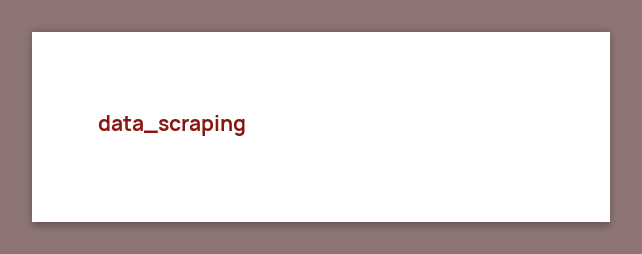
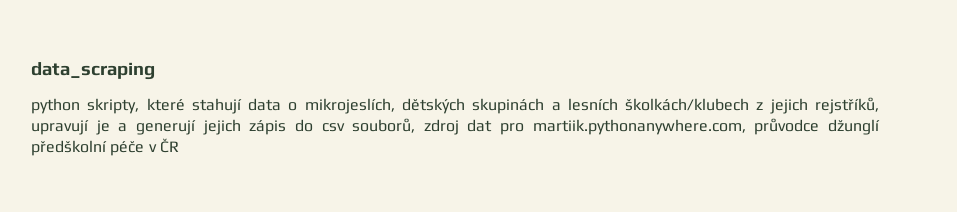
(246, 125) none -> [31,97,880,114] [31,118,880,135] [31,138,179,156] // python skripty, které stahují data o mikrojeslích, dětských skupinách a lesních školkách/klubech z jejich rejstříků, upravují je a generují jejich zápis do csv souborů, zdroj dat pro martiik.pythonanywhere.com, průvodce džunglí předškolní péče v ČR

